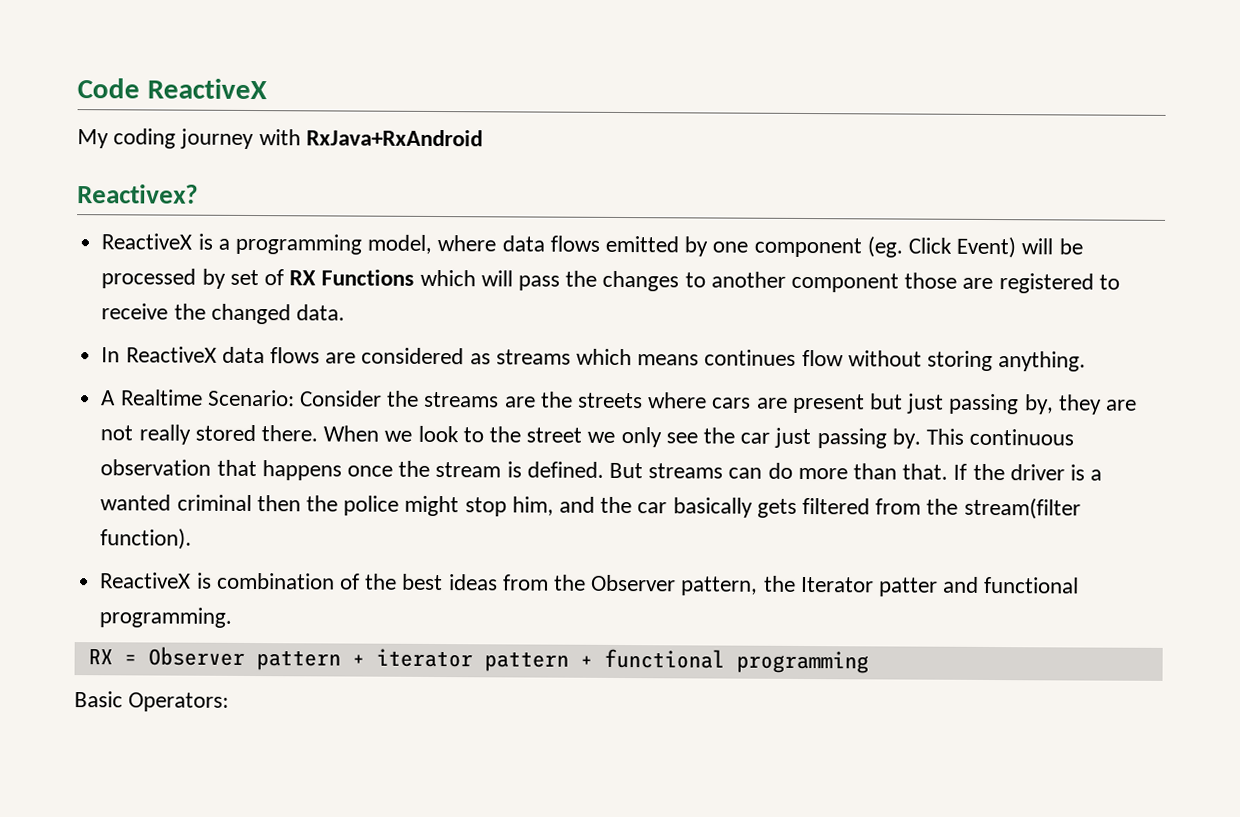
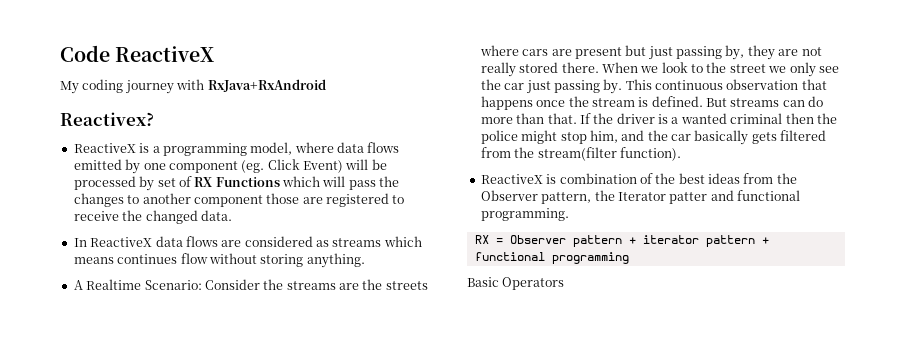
[128,692,230,712] Operators: -> [502,277,565,290] Operators

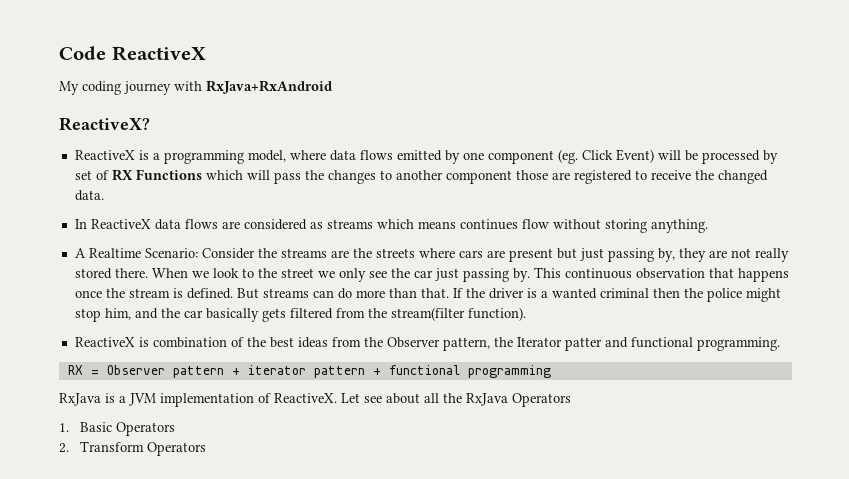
[60,112,154,126] Reactivex? -> [59,117,150,131] ReactiveX?
(629, 258) none -> [59,393,571,407] [59,423,69,432] RxJava is a JVM implementation of ReactiveX. Let see about all the RxJava Operators // 1.
(565, 283) none -> [59,441,207,456] // 2. Transform Operators

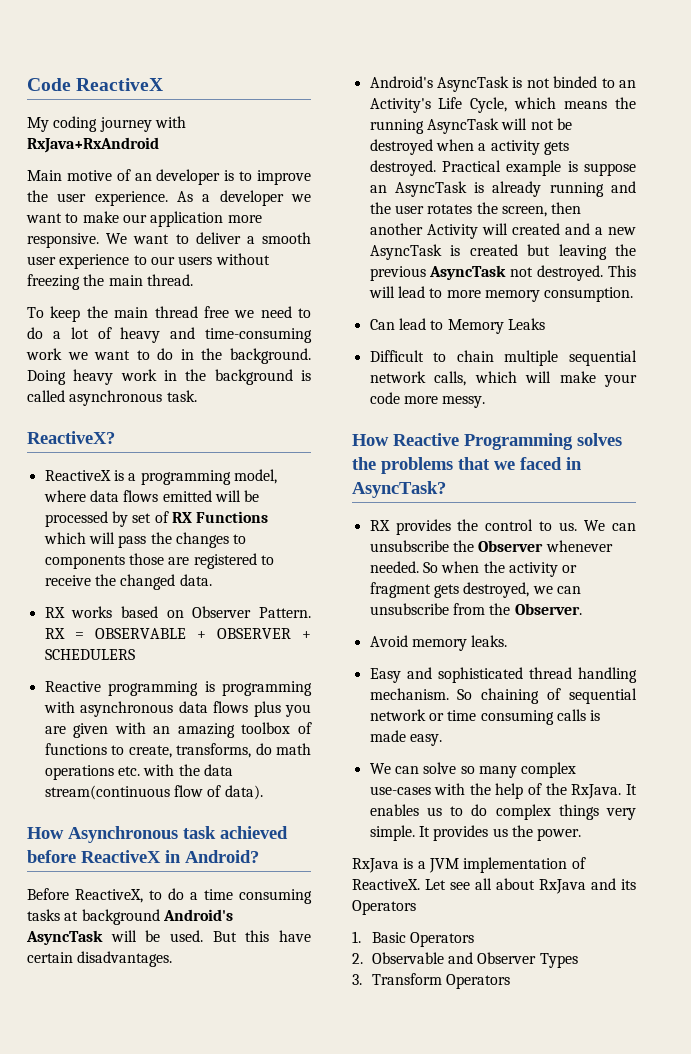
(332, 87) none -> [27,169,311,185] [27,190,312,206] [26,211,262,227] [27,232,311,248] [27,253,270,269] [27,274,193,290] [27,306,311,322] [27,327,312,343] [26,348,311,364] [27,369,311,385] [27,390,197,406] // Main motive of an developer is to improve the user experience. As a developer we want to make our application more responsive. We want to deliver a smooth user experience to our users without freezing the main thread. // To keep the main thread free we need to do a lot of heavy and time-consuming work we want to do in the background. Doing heavy work in the background is called asynchronous task.
[444,149,654,164] by one component (eg. Click Event) -> (212, 496) none
[395,170,512,184] another component -> [44,555,125,569] components
[74,219,708,233] [74,248,789,262] [74,267,789,282] [74,288,781,302] [74,307,526,322] [74,337,780,351] [67,365,551,378] In ReactiveX data flows are considered as streams which means continues flow without storing anything. // A Realtime Scenario: Consider the streams are the streets where cars are present but just passing by, they are not really stored there. When we look to the street we only see the car just passing by. This continuous observation that happens once the stream is defined. But streams can do more than that. If the driver is a wanted criminal then the police might stop him, and the car basically gets filtered from the stream(filter function). // ReactiveX is combination of the best ideas from the Observer pattern, the Iterator patter and functional programming. // RX = Observer pattern + iterator pattern + functional programming -> [44,606,311,618] [44,628,311,639] [44,649,135,660] [44,681,312,696] [43,701,311,717] [44,722,312,738] [44,743,311,758] [44,764,233,780] [44,785,263,800] [27,826,288,843] [27,850,259,863] [27,888,312,904] [27,909,233,925] [26,930,311,945] [27,951,173,967] [369,76,636,92] [369,97,636,113] [369,118,572,134] [369,139,569,155] [369,160,636,176] [369,181,636,197] [369,202,582,217] [369,223,636,239] [369,244,636,260] [369,265,636,281] [368,286,634,302] [369,318,545,334] [369,350,637,366] [369,371,637,387] [369,392,486,408] [352,433,622,450] [352,457,582,474] [352,481,446,498] [369,519,636,535] [369,540,613,552] [369,561,578,577] [369,582,581,598] [369,603,582,615] [369,635,508,651] [369,667,637,683] [369,688,637,704] [369,709,601,725] [369,730,442,746] [369,762,577,778] [369,783,637,799] [369,804,636,820] [369,825,582,841] RX works based on Observer Pattern. RX = OBSERVABLE + OBSERVER + SCHEDULERS // Reactive programming is programming with asynchronous data flows plus you are given with an amazing toolbox of functions to create, transforms, do math operations etc. with the data stream(continuous flow of data). // How Asynchronous task achieved before ReactiveX in Android? // Before ReactiveX, to do a time consuming tasks at background Android's AsyncTask will be used. But this have certain disadvantages. // Android's AsyncTask is not binded to an Activity's Life Cycle, which means the running AsyncTask will not be destroyed when a activity gets destroyed. Practical example is suppose an AsyncTask is already running and the user rotates the screen, then another Activity will created and a new AsyncTask is created but leaving the previous AsyncTask not destroyed. This will lead to more memory consumption. // Can lead to Memory Leaks // Difficult to chain multiple sequential network calls, which will make your code more messy. // How Reactive Programming solves the problems that we faced in AsyncTask? // RX provides the control to us. We can unsubscribe the Observer whenever needed. So when the activity or fragment gets destroyed, we can unsubscribe from the Observer. // Avoid memory leaks. // Easy and sophisticated thread handling mechanism. So chaining of sequential network or time consuming calls is made easy. // We can solve so many complex use-cases with the help of the RxJava. It enables us to do complex things very simple. It provides us the power.
[386,393,508,406] about all the RxJava -> [475,878,636,894] all about RxJava and its
(69, 448) none -> [371,952,578,968] [352,974,362,985] Observable and Observer Types // 3.

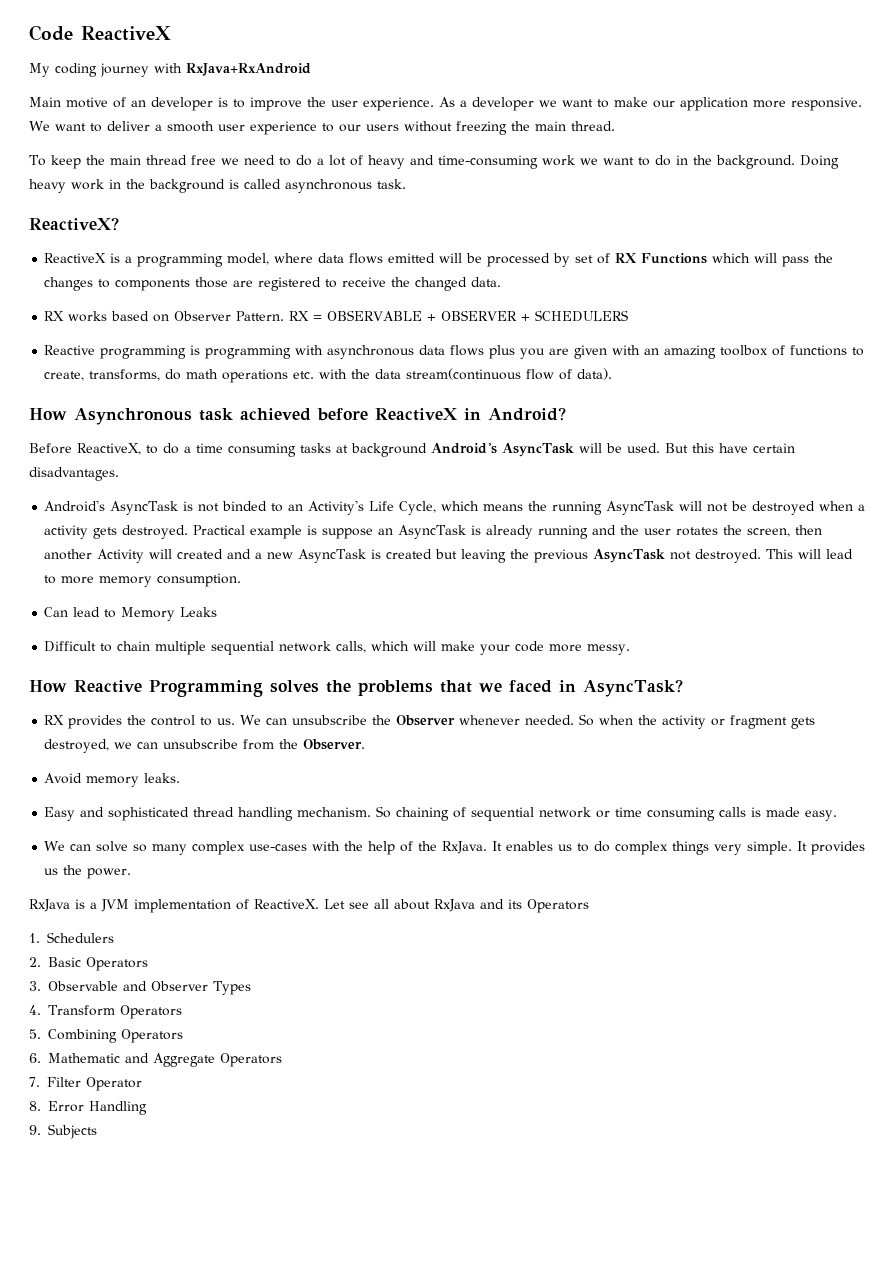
(361, 937) none -> [47,932,114,943] [29,957,41,967] Schedulers // 2.
[352,953,363,964] 2. -> [29,981,41,991] 3.
[352,974,362,985] 3. -> [29,1005,41,1015] 4.
(511, 981) none -> [29,1029,183,1043] [29,1053,282,1067] [29,1077,142,1091] [29,1101,147,1115] [29,1124,97,1139] // 5. Combining Operators // 6. Mathematic and Aggregate Operators // 7. Filter Operator // 8. Error Handling // 9. Subjects

